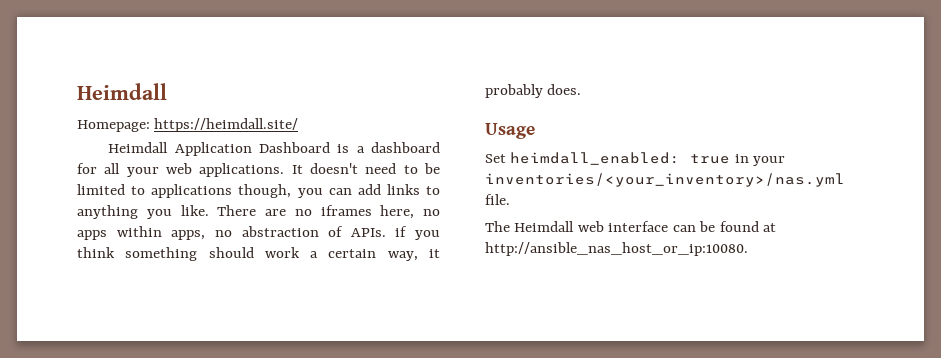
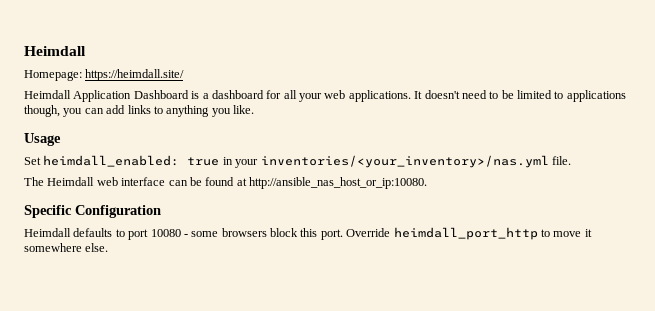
[217,205,440,219] [77,226,440,240] [77,247,440,261] [485,84,582,98] There are no iframes here, no apps within apps, no abstraction of APIs. if you think something should work a certain way, it probably does. -> (254, 109) none
(748, 249) none -> [24,205,161,218] [24,227,592,240] [24,243,109,252] // Specific Configuration // Heimdall defaults to port 10080 - some browsers block this port. Override heimdall_port_http to move it somewhere else.

